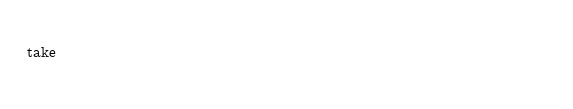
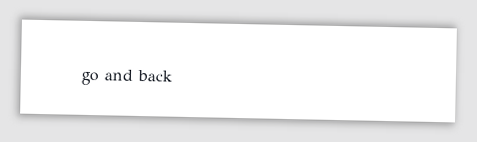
[27,47,56,57] take -> [81,69,173,86] go and back

